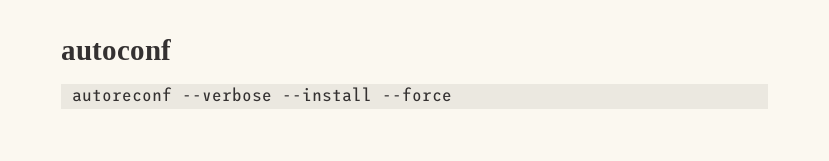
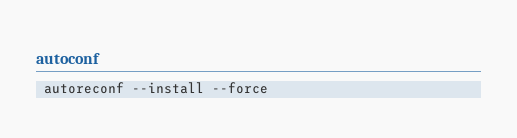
[182,87,273,102] --verbose -> (125, 88) none

